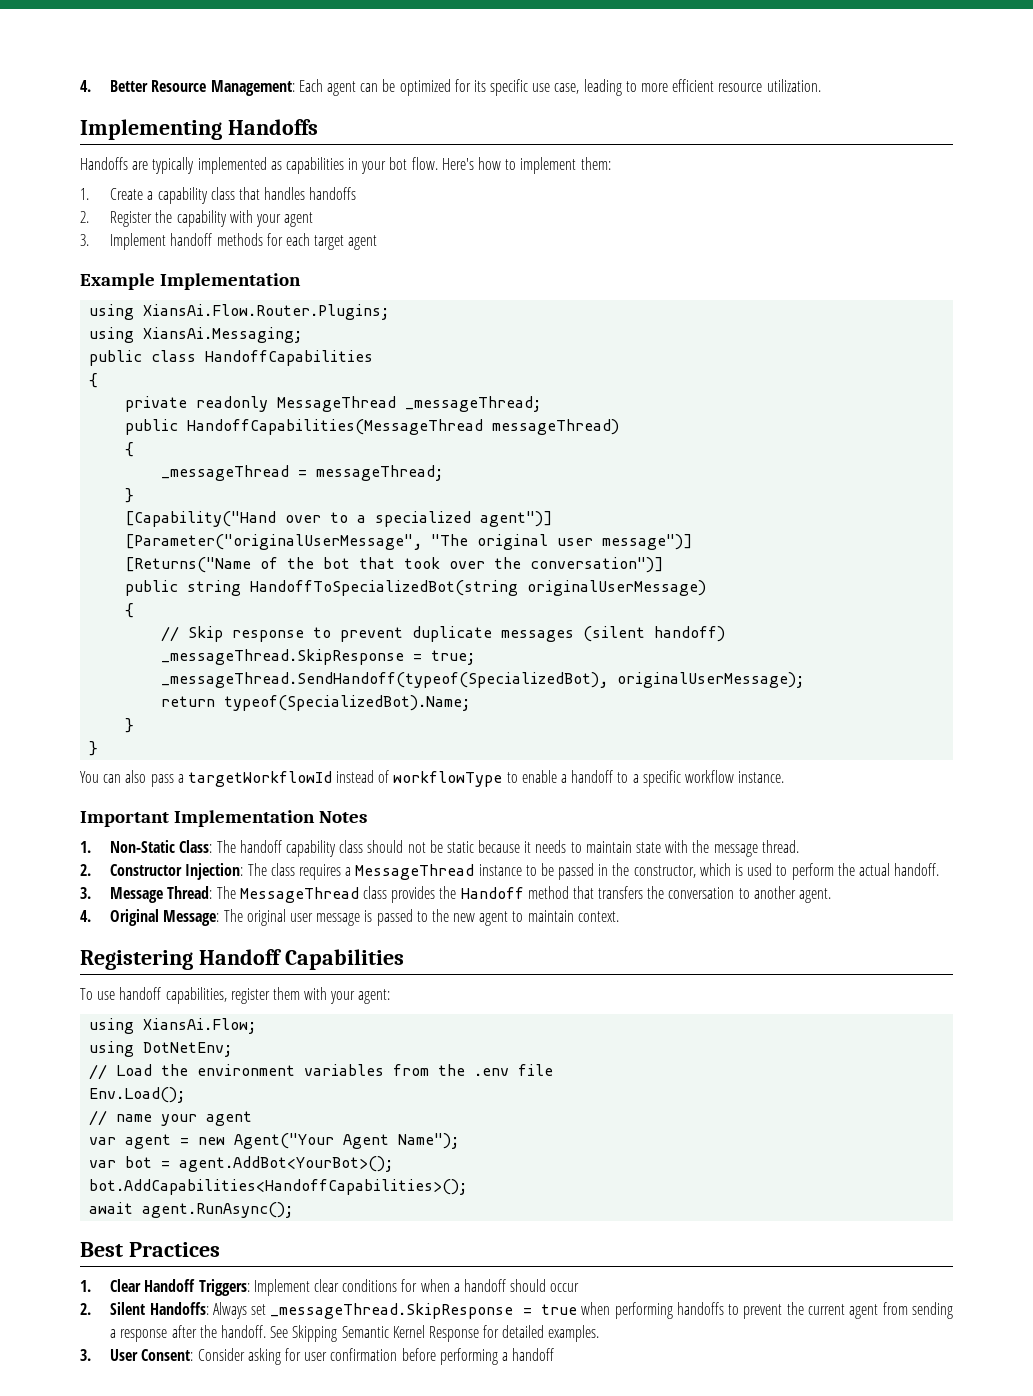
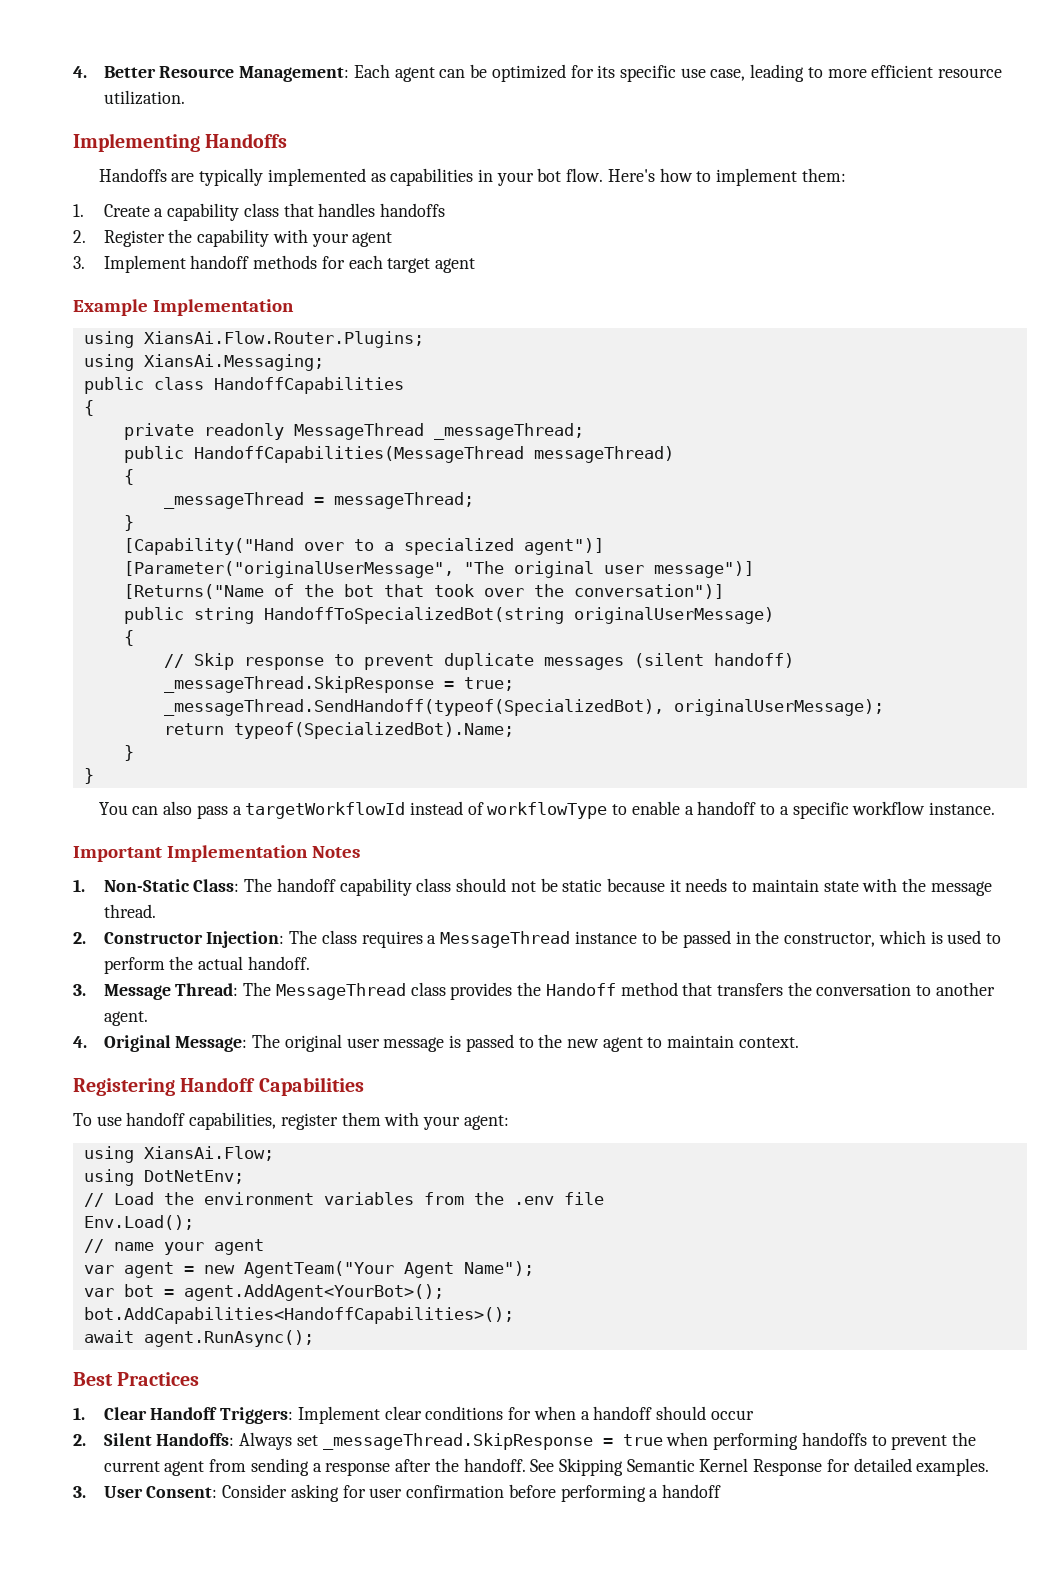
[234,1133,335,1149] Agent("Your -> [243,1261,394,1278] AgentTeam("Your
[179,1156,394,1172] agent.AddBot<YourBot>(); -> [183,1284,444,1301] agent.AddAgent<YourBot>();

